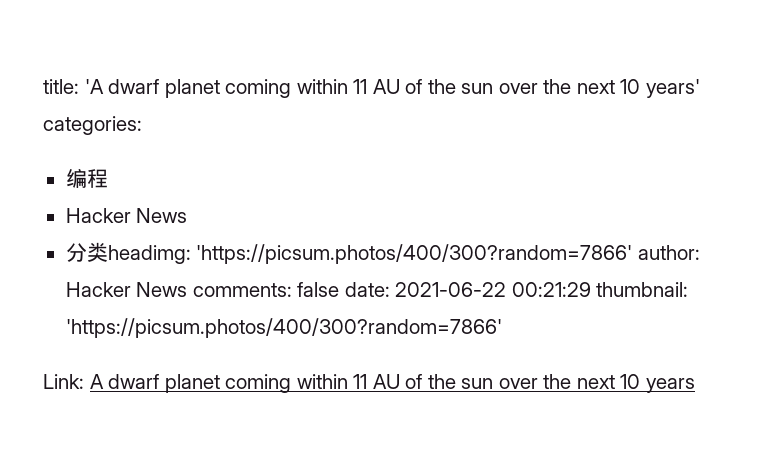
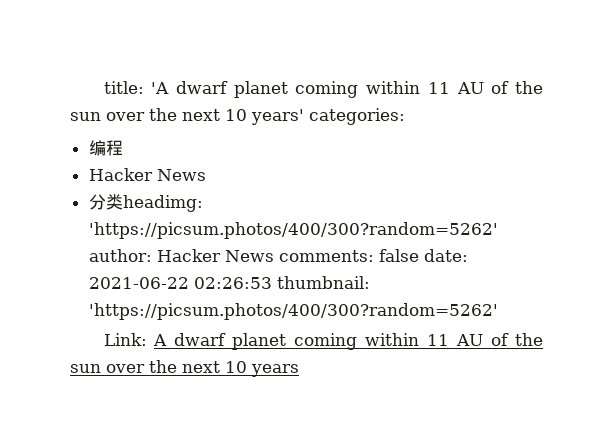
[196,244,633,264] 'https://picsum.photos/400/300?random=7866' -> [88,222,498,239] 'https://picsum.photos/400/300?random=5262'
[511,282,689,297] [65,318,502,338] 00:21:29 thumbnail: 'https://picsum.photos/400/300?random=7866' -> [193,276,370,289] [88,303,498,320] 02:26:53 thumbnail: 'https://picsum.photos/400/300?random=5262'

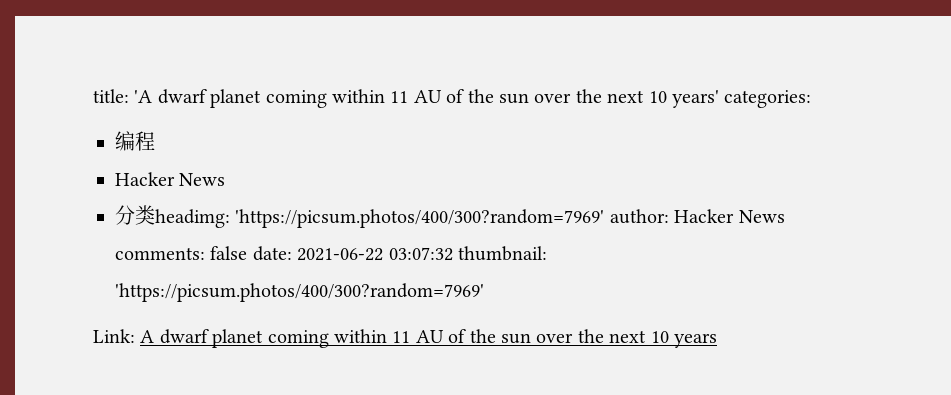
[88,222,498,239] 'https://picsum.photos/400/300?random=5262' -> [235,209,605,228] 'https://picsum.photos/400/300?random=7969'
[193,276,370,289] [88,303,498,320] 02:26:53 thumbnail: 'https://picsum.photos/400/300?random=5262' -> [388,246,547,261] [115,283,484,302] 03:07:32 thumbnail: 'https://picsum.photos/400/300?random=7969'

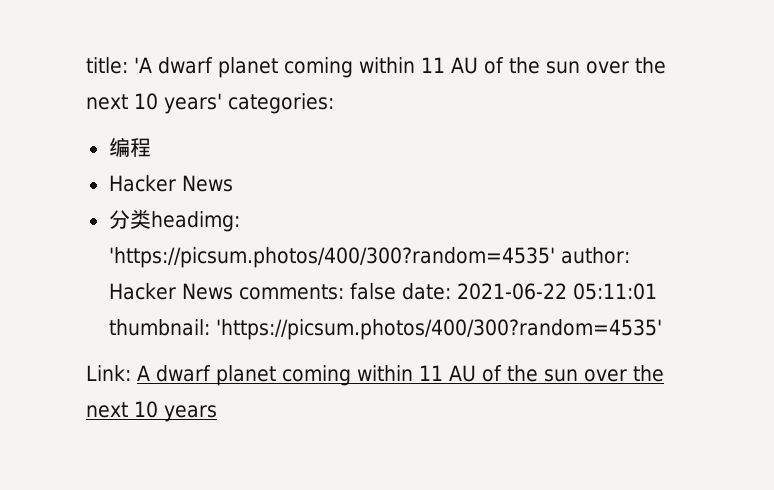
[235,209,605,228] 'https://picsum.photos/400/300?random=7969' -> [108,247,555,268] 'https://picsum.photos/400/300?random=4535'
[388,246,547,261] [115,283,484,302] 03:07:32 thumbnail: 'https://picsum.photos/400/300?random=7969' -> [572,283,657,300] [108,319,662,340] 05:11:01 thumbnail: 'https://picsum.photos/400/300?random=4535'

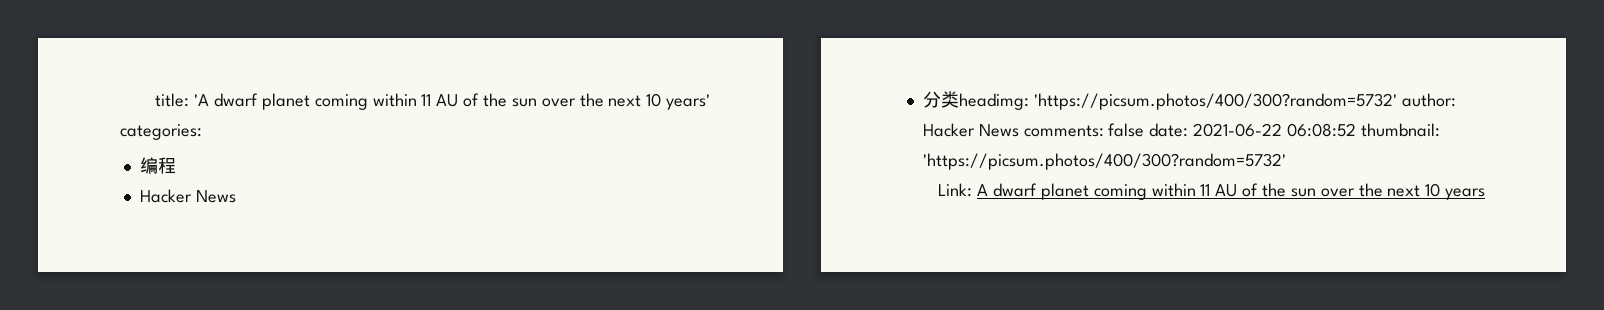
[108,247,555,268] 'https://picsum.photos/400/300?random=4535' -> [1033,93,1397,110] 'https://picsum.photos/400/300?random=5732'
[572,283,657,300] [108,319,662,340] 05:11:01 thumbnail: 'https://picsum.photos/400/300?random=4535' -> [1286,123,1440,137] [922,153,1286,170] 06:08:52 thumbnail: 'https://picsum.photos/400/300?random=5732'

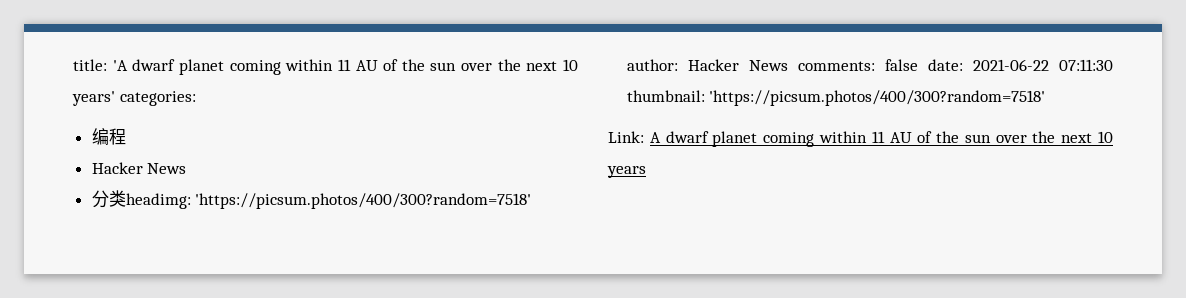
[1033,93,1397,110] 'https://picsum.photos/400/300?random=5732' -> [195,193,532,209] 'https://picsum.photos/400/300?random=7518'
[1286,123,1440,137] [922,153,1286,170] 06:08:52 thumbnail: 'https://picsum.photos/400/300?random=5732' -> [1059,59,1113,71] [626,90,1046,106] 07:11:30 thumbnail: 'https://picsum.photos/400/300?random=7518'

